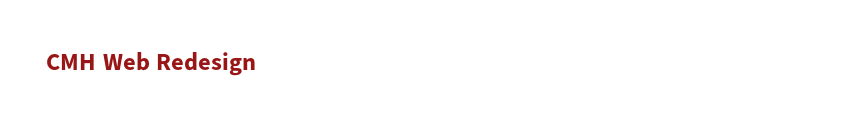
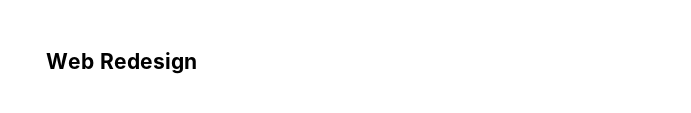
[46,54,96,70] CMH -> (46, 61) none

